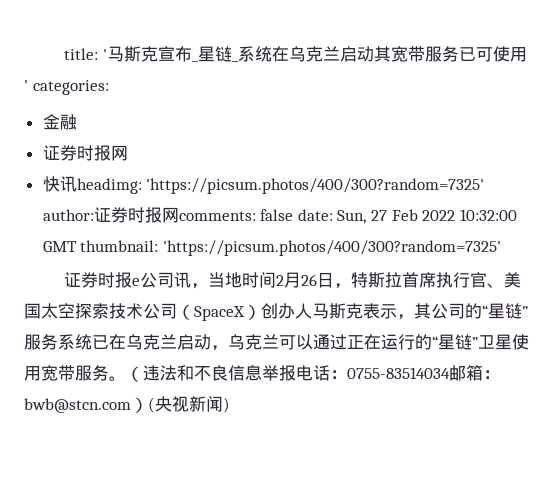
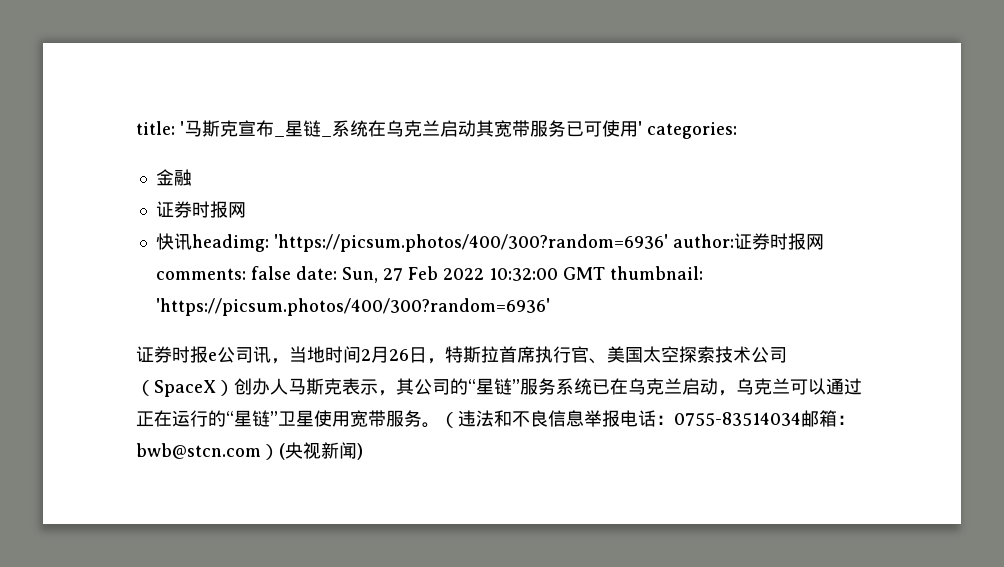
[146,178,485,194] 'https://picsum.photos/400/300?random=7325' -> [273,234,668,252] 'https://picsum.photos/400/300?random=6936'
[162,240,501,256] 'https://picsum.photos/400/300?random=7325' -> [155,298,550,316] 'https://picsum.photos/400/300?random=6936'

